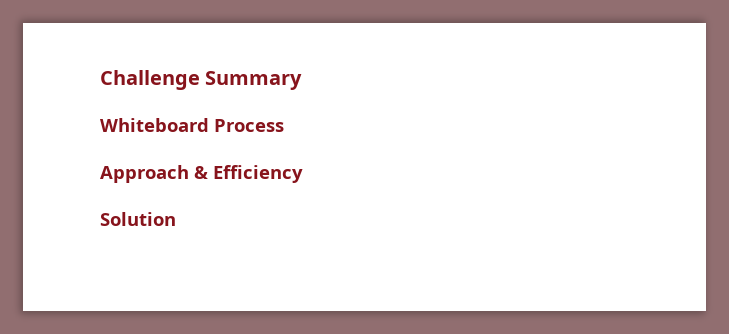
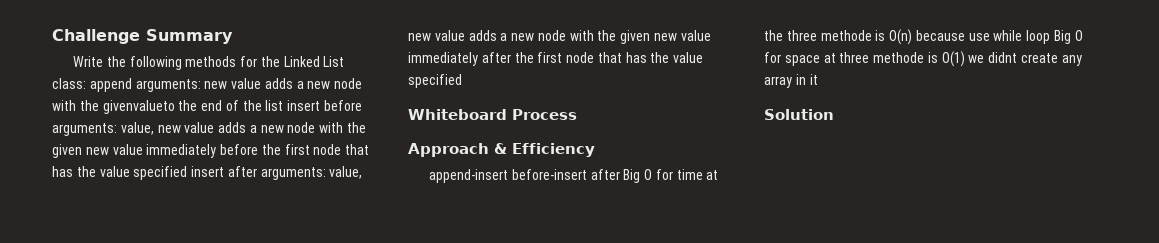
(303, 80) none -> [73,56,345,70] [52,78,363,92] [52,100,363,114] [52,122,367,136] [52,144,370,158] [52,166,363,180] [408,30,711,44] [408,52,704,66] [408,74,462,88] // Write the following methods for the Linked List class: append arguments: new value adds a new node with the givenvalueto the end of the list insert before arguments: value, new value adds a new node with the given new value immediately before the first node that has the value specified insert after arguments: value, new value adds a new node with the given new value immediately after the first node that has the value specified
(303, 174) none -> [429,169,719,183] [764,29,1083,45] [764,51,1082,67] [764,74,818,88] // append-insert before-insert after Big O for time at the three methode is O(n) because use while loop Big O for space at three methode is O(1) we didnt create any array in it

